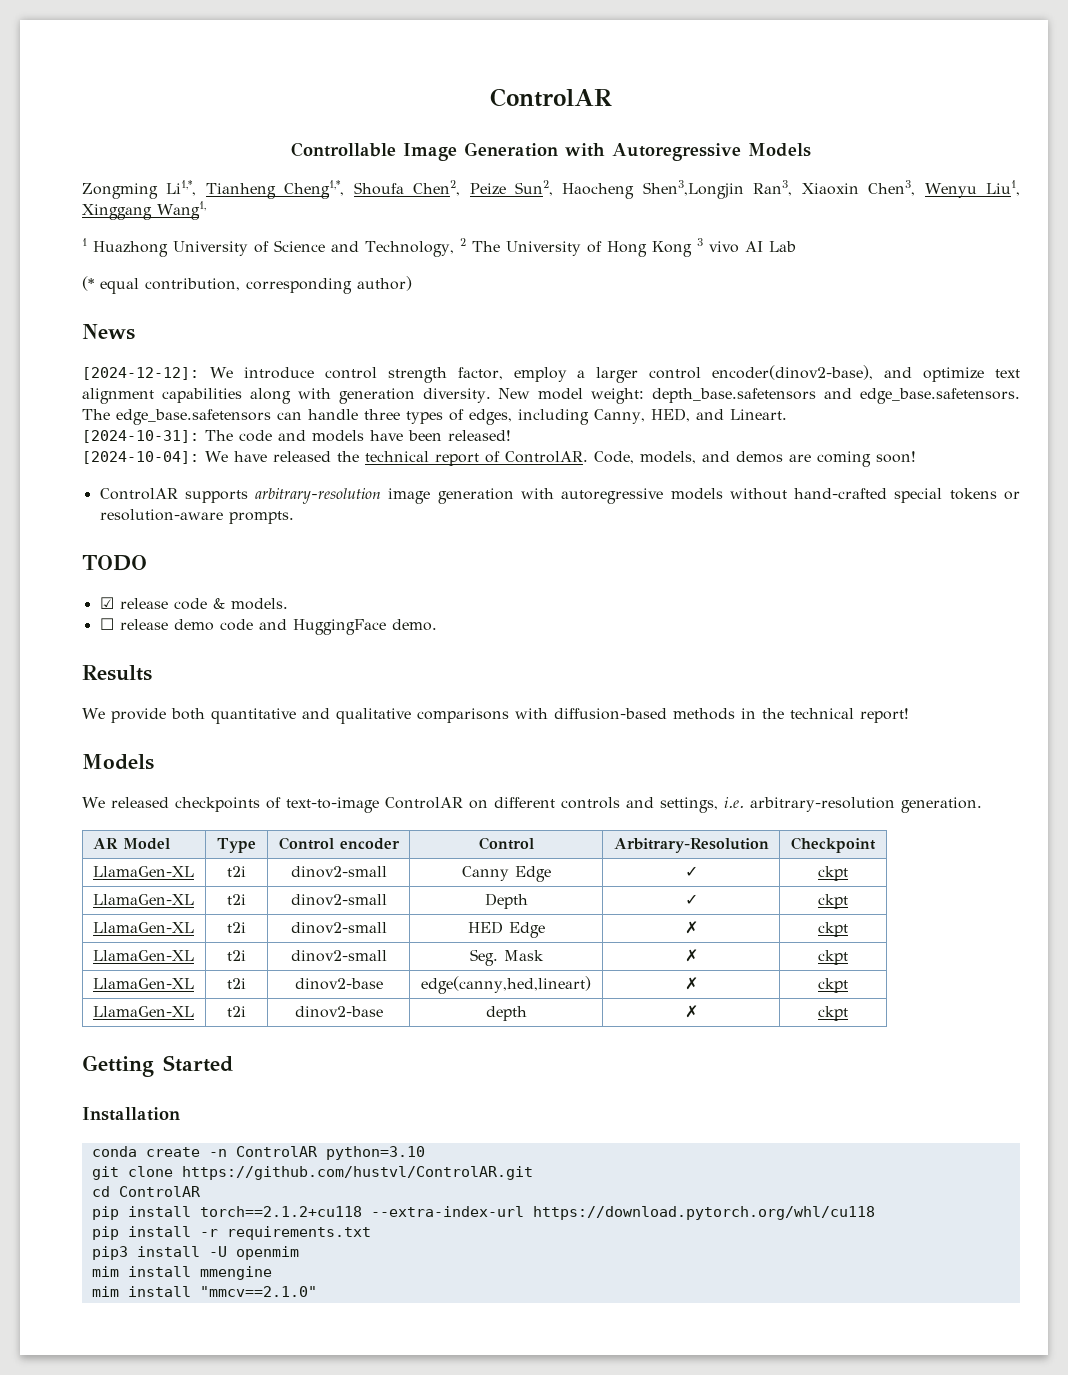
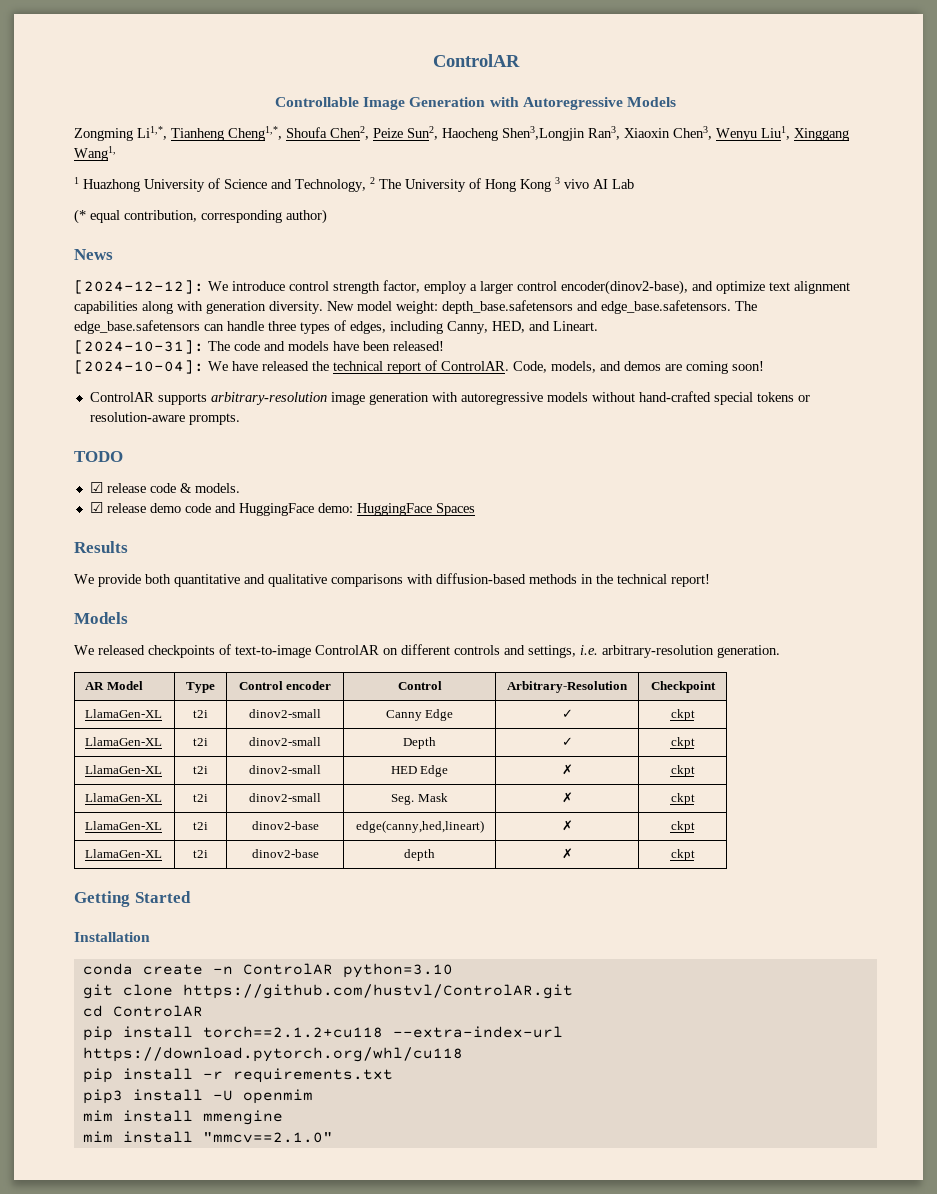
[99,618,114,630] ☐ -> [89,502,103,513] ☑
[391,619,437,631] demo. -> [317,503,475,516] demo: HuggingFace Spaces

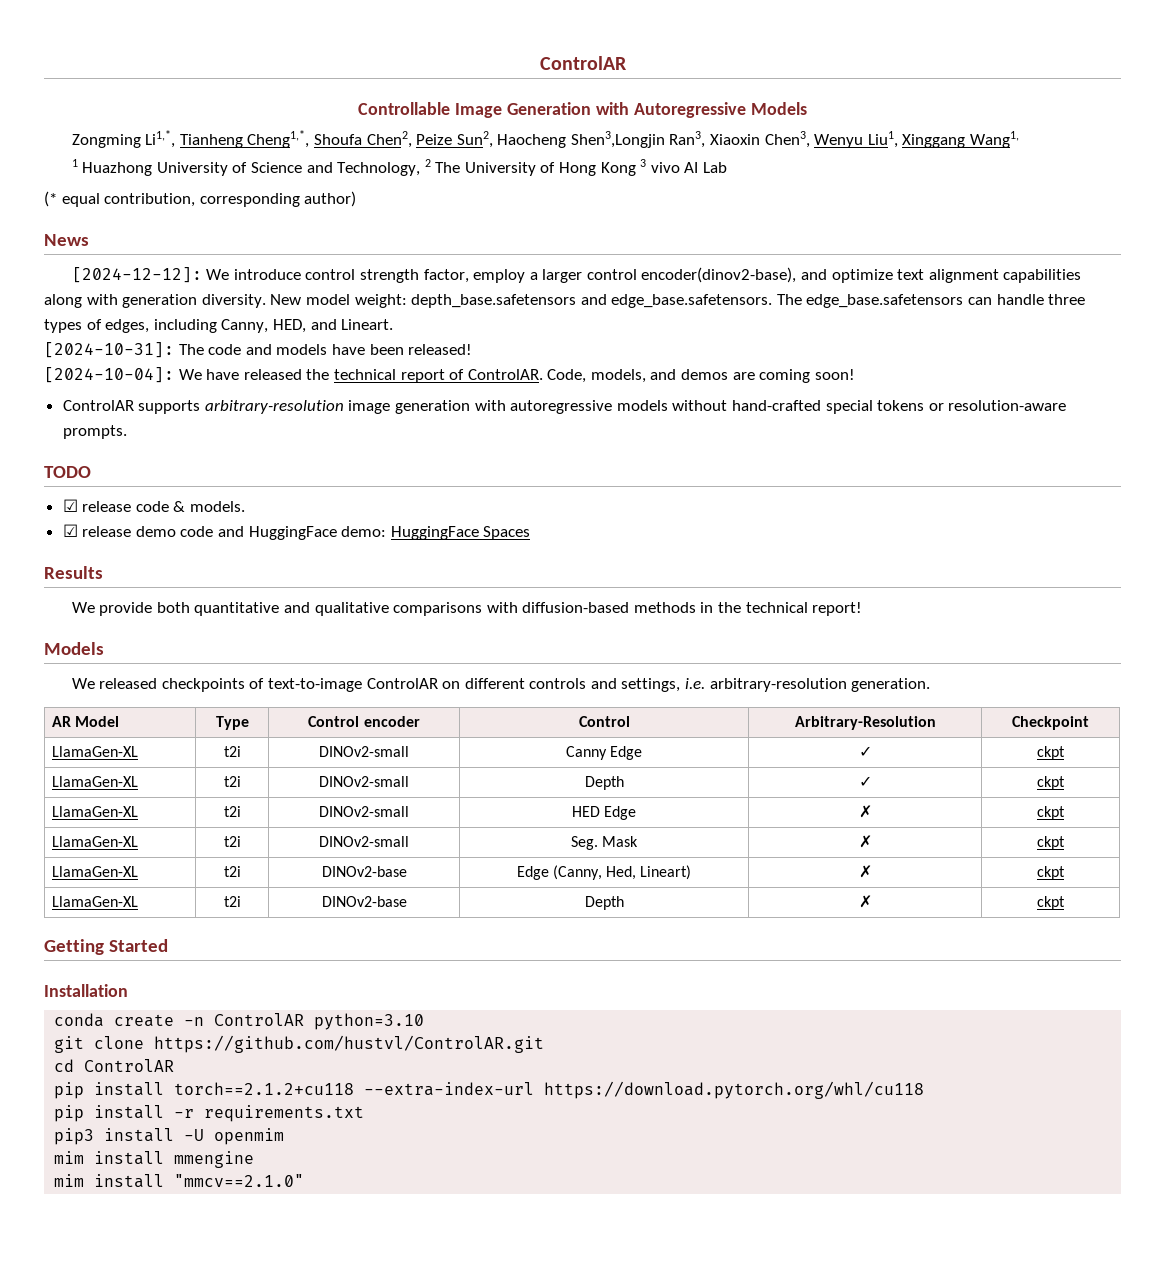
[249,709,321,718] dinov2-small -> [319,746,409,757] DINOv2-small
[249,737,321,746] dinov2-small -> [319,776,409,787] DINOv2-small
[249,765,321,774] dinov2-small -> [319,806,409,817] DINOv2-small
[249,793,321,802] dinov2-small -> [319,836,409,847] DINOv2-small
[251,821,319,830] [355,820,484,833] [561,820,573,831] [670,821,695,833] [85,849,163,858] [193,850,208,858] [251,849,319,858] [404,849,435,861] dinov2-base | edge(canny,hed,lineart) | ✗ | ckpt // LlamaGen-XL | t2i | dinov2-base | depth -> [321,866,407,877] [516,865,692,880] [858,865,872,878] [1037,866,1065,880] [51,896,138,907] [223,896,241,907] [321,896,407,907] [584,896,624,910] DINOv2-base | Edge (Canny, Hed, Lineart) | ✗ | ckpt // LlamaGen-XL | t2i | DINOv2-base | Depth

